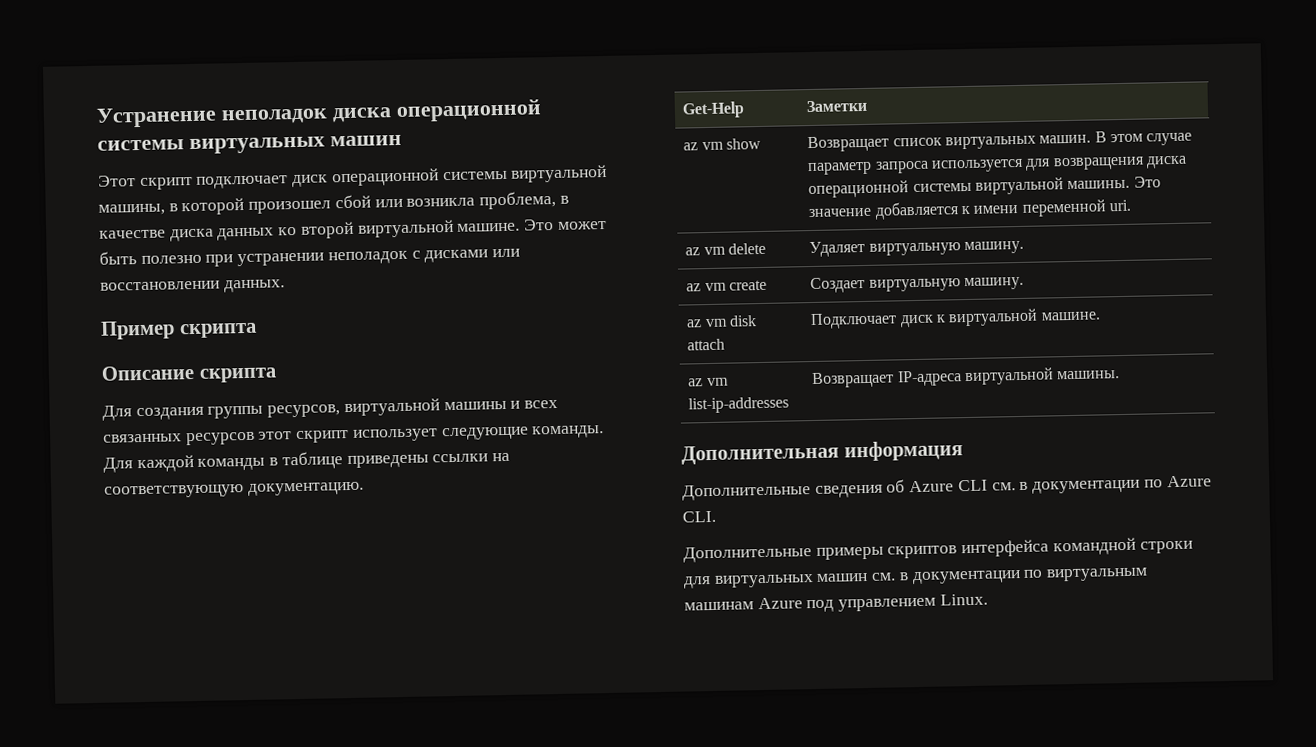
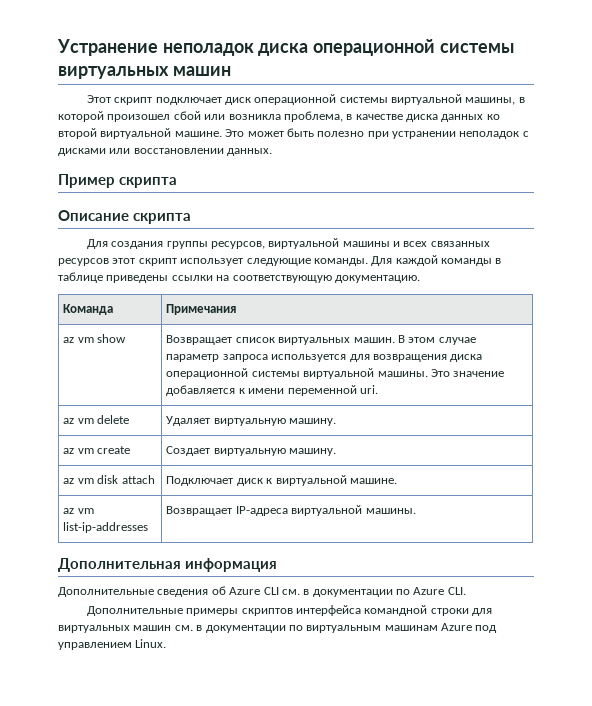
[682,101,746,119] [806,99,868,113] Get-Help | Заметки -> [63,304,114,315] [166,304,237,315] Команда | Примечания

